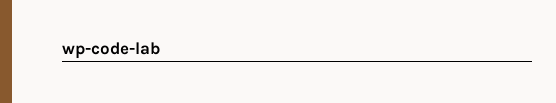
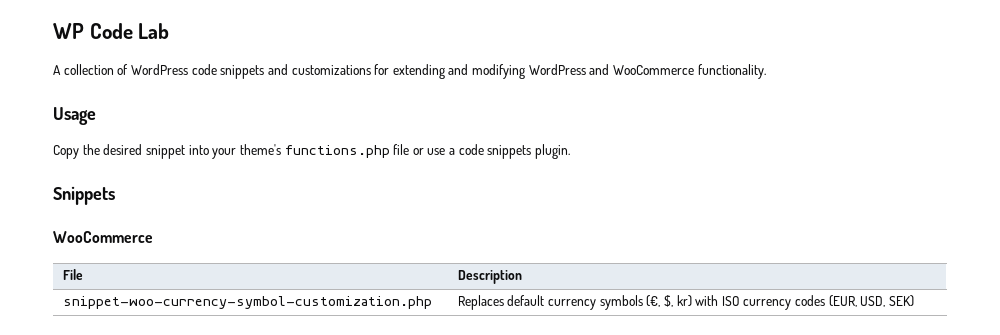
[62,42,160,59] wp-code-lab -> [53,23,170,39] [53,64,766,79] [53,107,96,125] [53,144,571,159] [53,186,115,205] [53,231,153,243] [62,269,83,280] [457,270,522,284] [62,296,432,309] [457,295,915,310] WP Code Lab // A collection of WordPress code snippets and customizations for extending and modifying WordPress and WooCommerce functionality. // Usage // Copy the desired snippet into your theme's functions.php file or use a code snippets plugin. // Snippets // WooCommerce // File | Description // snippet-woo-currency-symbol-customization.php | Replaces default currency symbols (€, $, kr) with ISO currency codes (EUR, USD, SEK)

